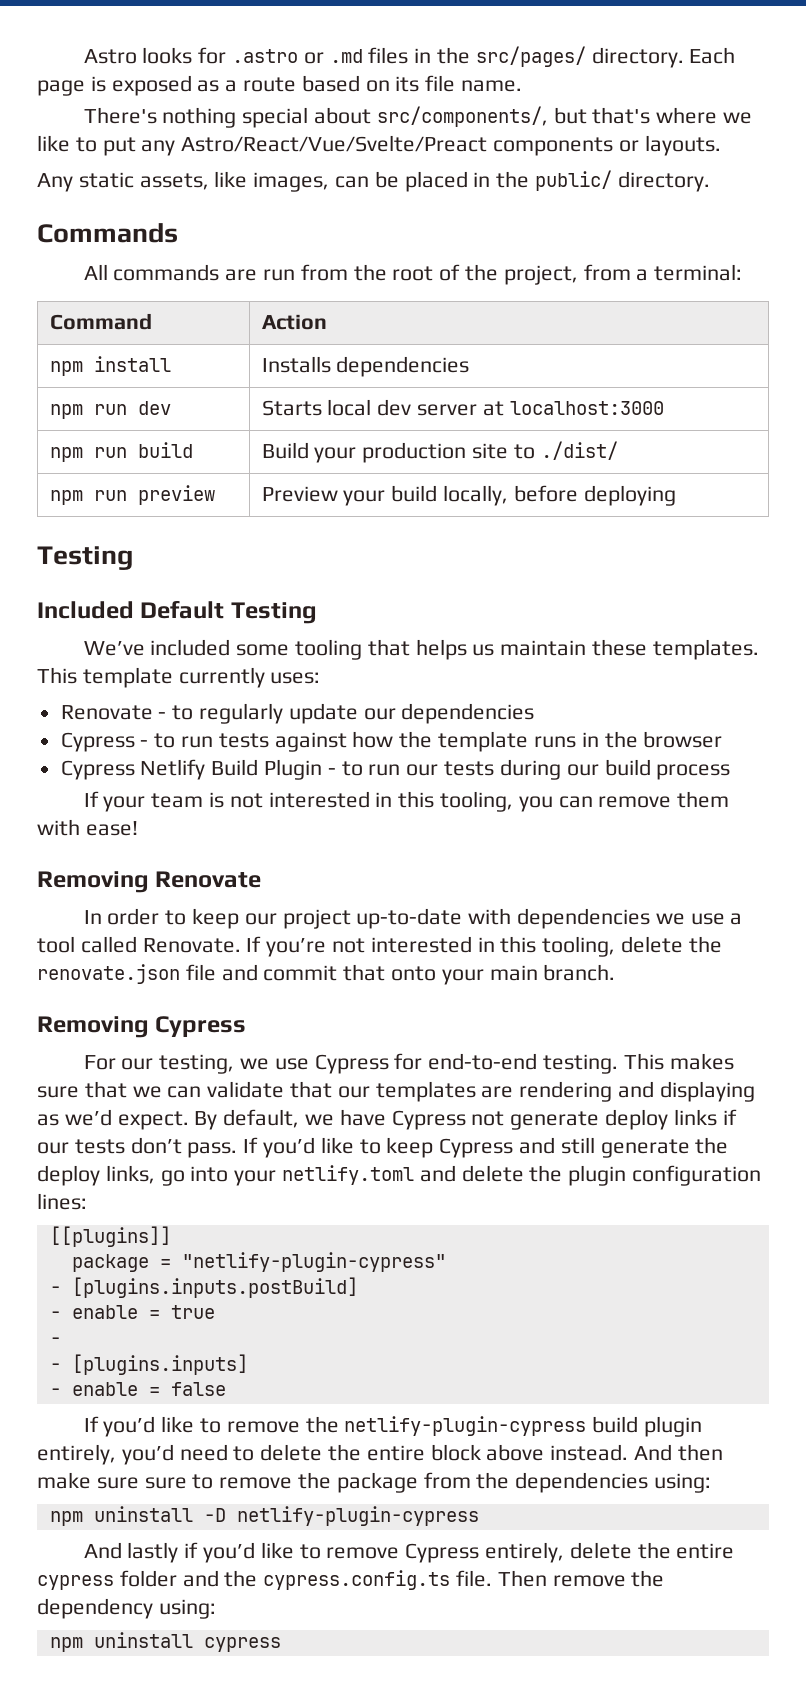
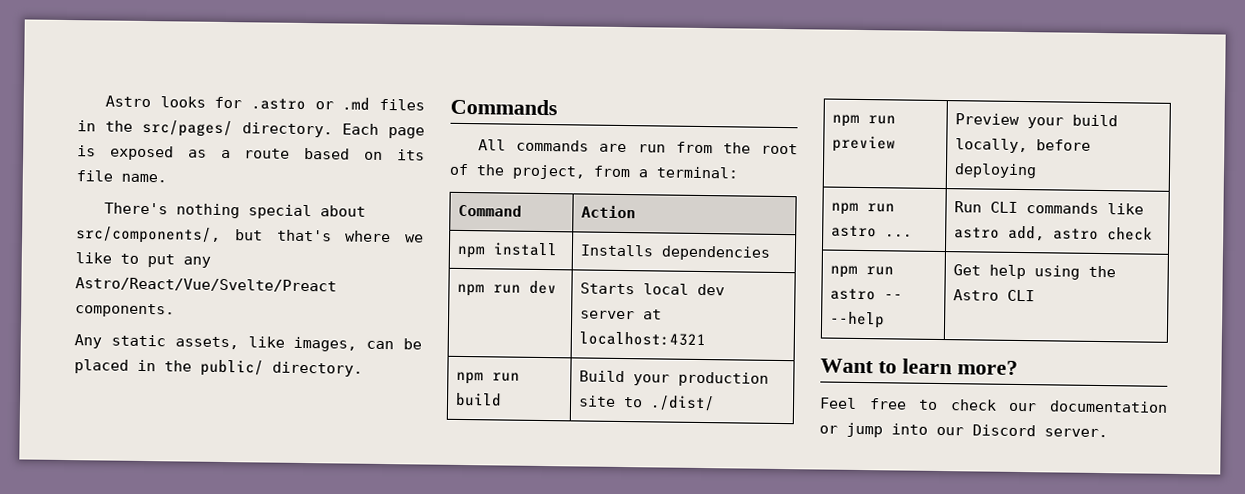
[493,135,721,156] components or layouts. -> [75,303,175,318] components.
[509,401,664,415] localhost:3000 -> [579,331,707,347] localhost:4321
[37,546,133,570] [37,600,317,624] [83,639,759,660] [37,667,321,688] [60,703,535,724] [60,731,723,752] [60,759,731,780] [83,791,730,812] [37,819,138,836] [37,871,262,893] [83,908,743,929] [37,936,722,957] [37,964,616,985] [37,1016,247,1038] [83,1053,734,1074] [37,1081,755,1102] [37,1109,737,1130] [37,1137,729,1158] [37,1165,762,1186] [37,1193,87,1210] [49,1226,171,1247] [71,1252,446,1272] [49,1277,358,1298] [49,1305,215,1319] [49,1337,61,1345] [49,1354,248,1375] [49,1382,226,1396] [83,1416,702,1437] [37,1444,723,1465] [37,1472,712,1493] [49,1506,479,1526] [83,1542,735,1563] [37,1570,665,1590] [37,1598,216,1619] [49,1632,281,1652] // Testing // Included Default Testing // We’ve included some tooling that helps us maintain these templates. This template currently uses: // Renovate - to regularly update our dependencies // Cypress - to run tests against how the template runs in the browser // Cypress Netlify Build Plugin - to run our tests during our build process // If your team is not interested in this tooling, you can remove them with ease! // Removing Renovate // In order to keep our project up-to-date with dependencies we use a tool called Renovate. If you’re not interested in this tooling, delete the renovate.json file and commit that onto your main branch. // Removing Cypress // For our testing, we use Cypress for end-to-end testing. This makes sure that we can validate that our templates are rendering and displaying as we’d expect. By default, we have Cypress not generate deploy links if our tests don’t pass. If you’d like to keep Cypress and still generate the deploy links, go into your netlify.toml and delete the plugin configuration lines: // [[plugins]] // package = "netlify-plugin-cypress" // - [plugins.inputs.postBuild] // - enable = true // - // - [plugins.inputs] // - enable = false // If you’d like to remove the netlify-plugin-cypress build plugin entirely, you’d need to delete the entire block above instead. And then make sure sure to remove the package from the dependencies using: // npm uninstall -D netlify-plugin-cypress // And lastly if you’d like to remove Cypress entirely, delete the entire cypress folder and the cypress.config.ts file. Then remove the dependency using: // npm uninstall cypress -> [831,202,896,215] [831,225,914,238] [954,201,1145,215] [954,225,1154,241] [830,265,895,278] [830,288,904,301] [830,311,886,329] [953,264,1117,280] [953,289,1036,302] [820,358,1018,375] [819,397,1168,413] [819,422,1108,438] // npm run astro ... | Run CLI commands like astro add, astro check // npm run astro -- --help | Get help using the Astro CLI // Want to learn more? // Feel free to check our documentation or jump into our Discord server.

